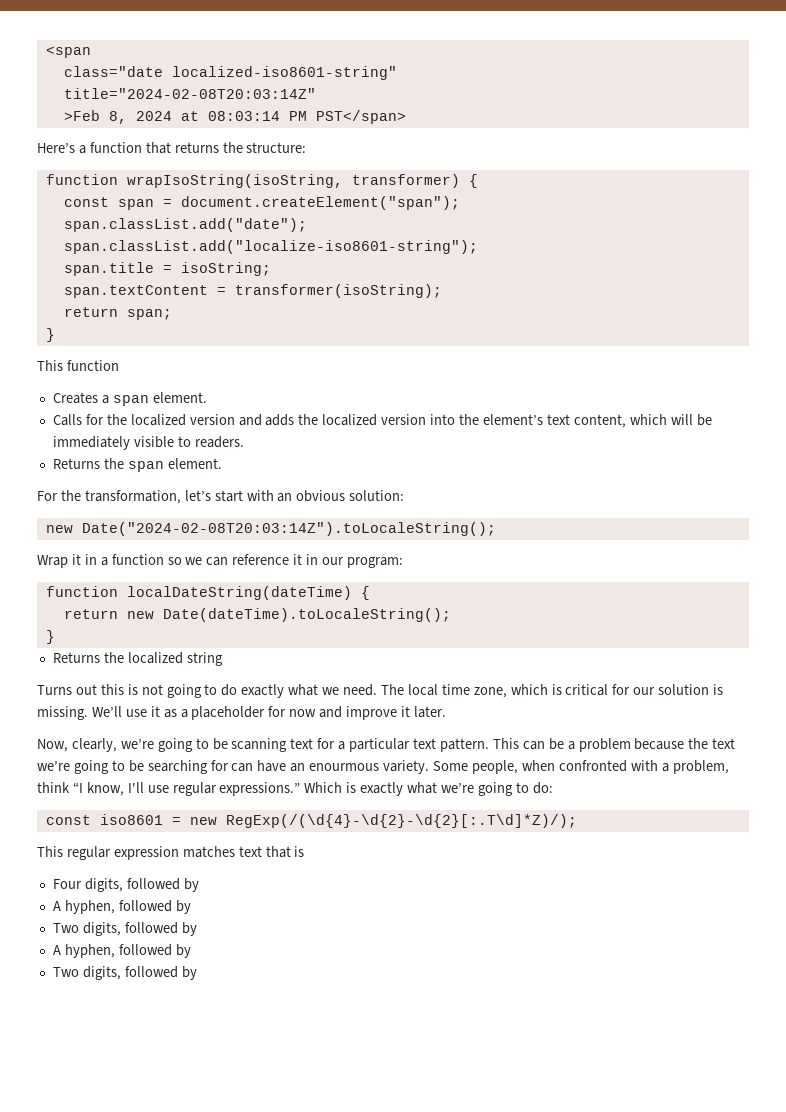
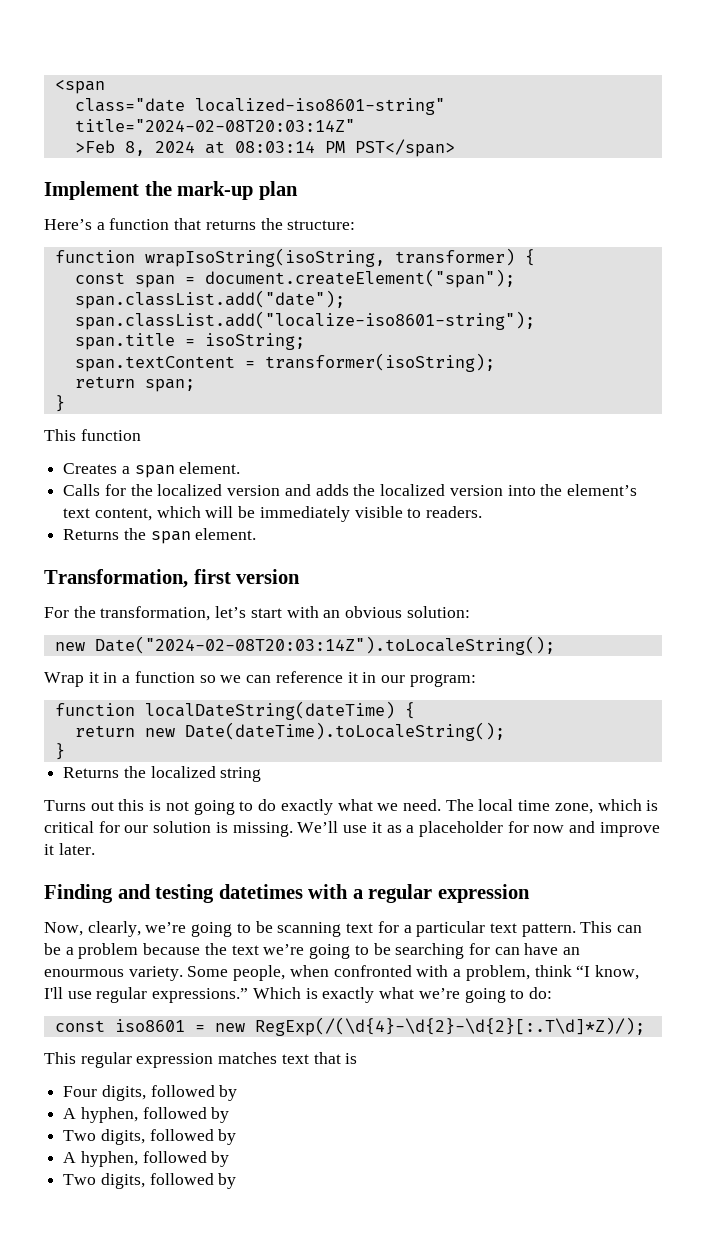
(406, 117) none -> [44,181,298,200] // Implement the mark-up plan
(222, 463) none -> [44,569,301,588] // Transformation, first version
(446, 712) none -> [44,884,530,903] // Finding and testing datetimes with a regular expression

